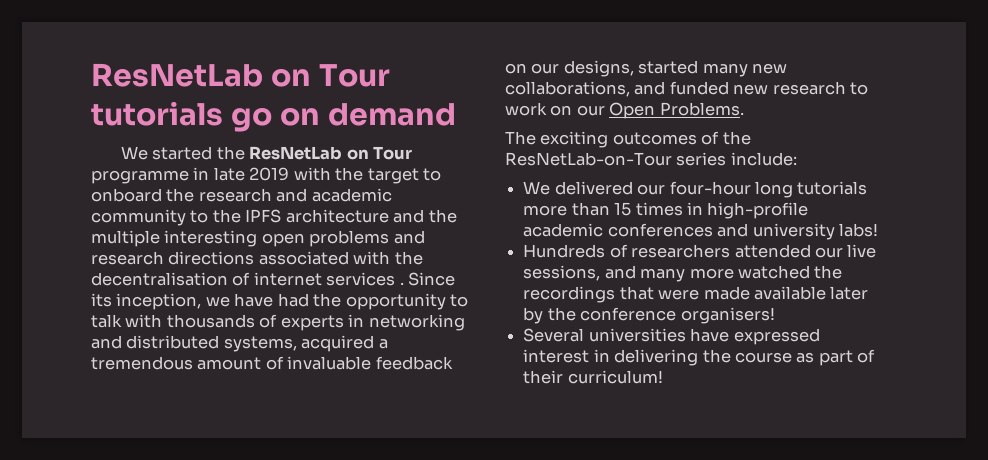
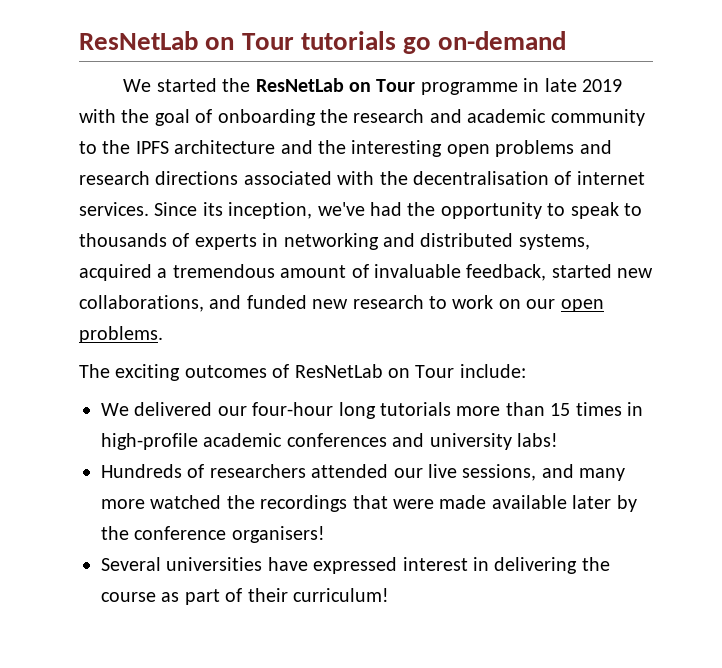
[280,103,457,126] on demand -> [438,31,567,50] on-demand
[367,168,442,184] [91,188,162,202] target to onboard -> [154,109,316,126] goal of onboarding
[91,230,160,247] multiple -> (346, 147) none
[326,272,404,286] services . -> [79,202,149,216] services.
[205,293,274,307] we have -> [317,202,365,216] we've
[91,314,163,328] talk with -> [570,202,642,219] speak to
[375,356,453,370] [505,60,748,77] feedback on our designs, started many -> [466,264,612,281] feedback, started
[609,102,744,119] Open Problems. -> [560,299,604,312] [79,326,163,343] open problems.
[722,131,751,145] [505,152,727,166] the ResNetLab-on-Tour series -> [294,364,455,378] ResNetLab on Tour

